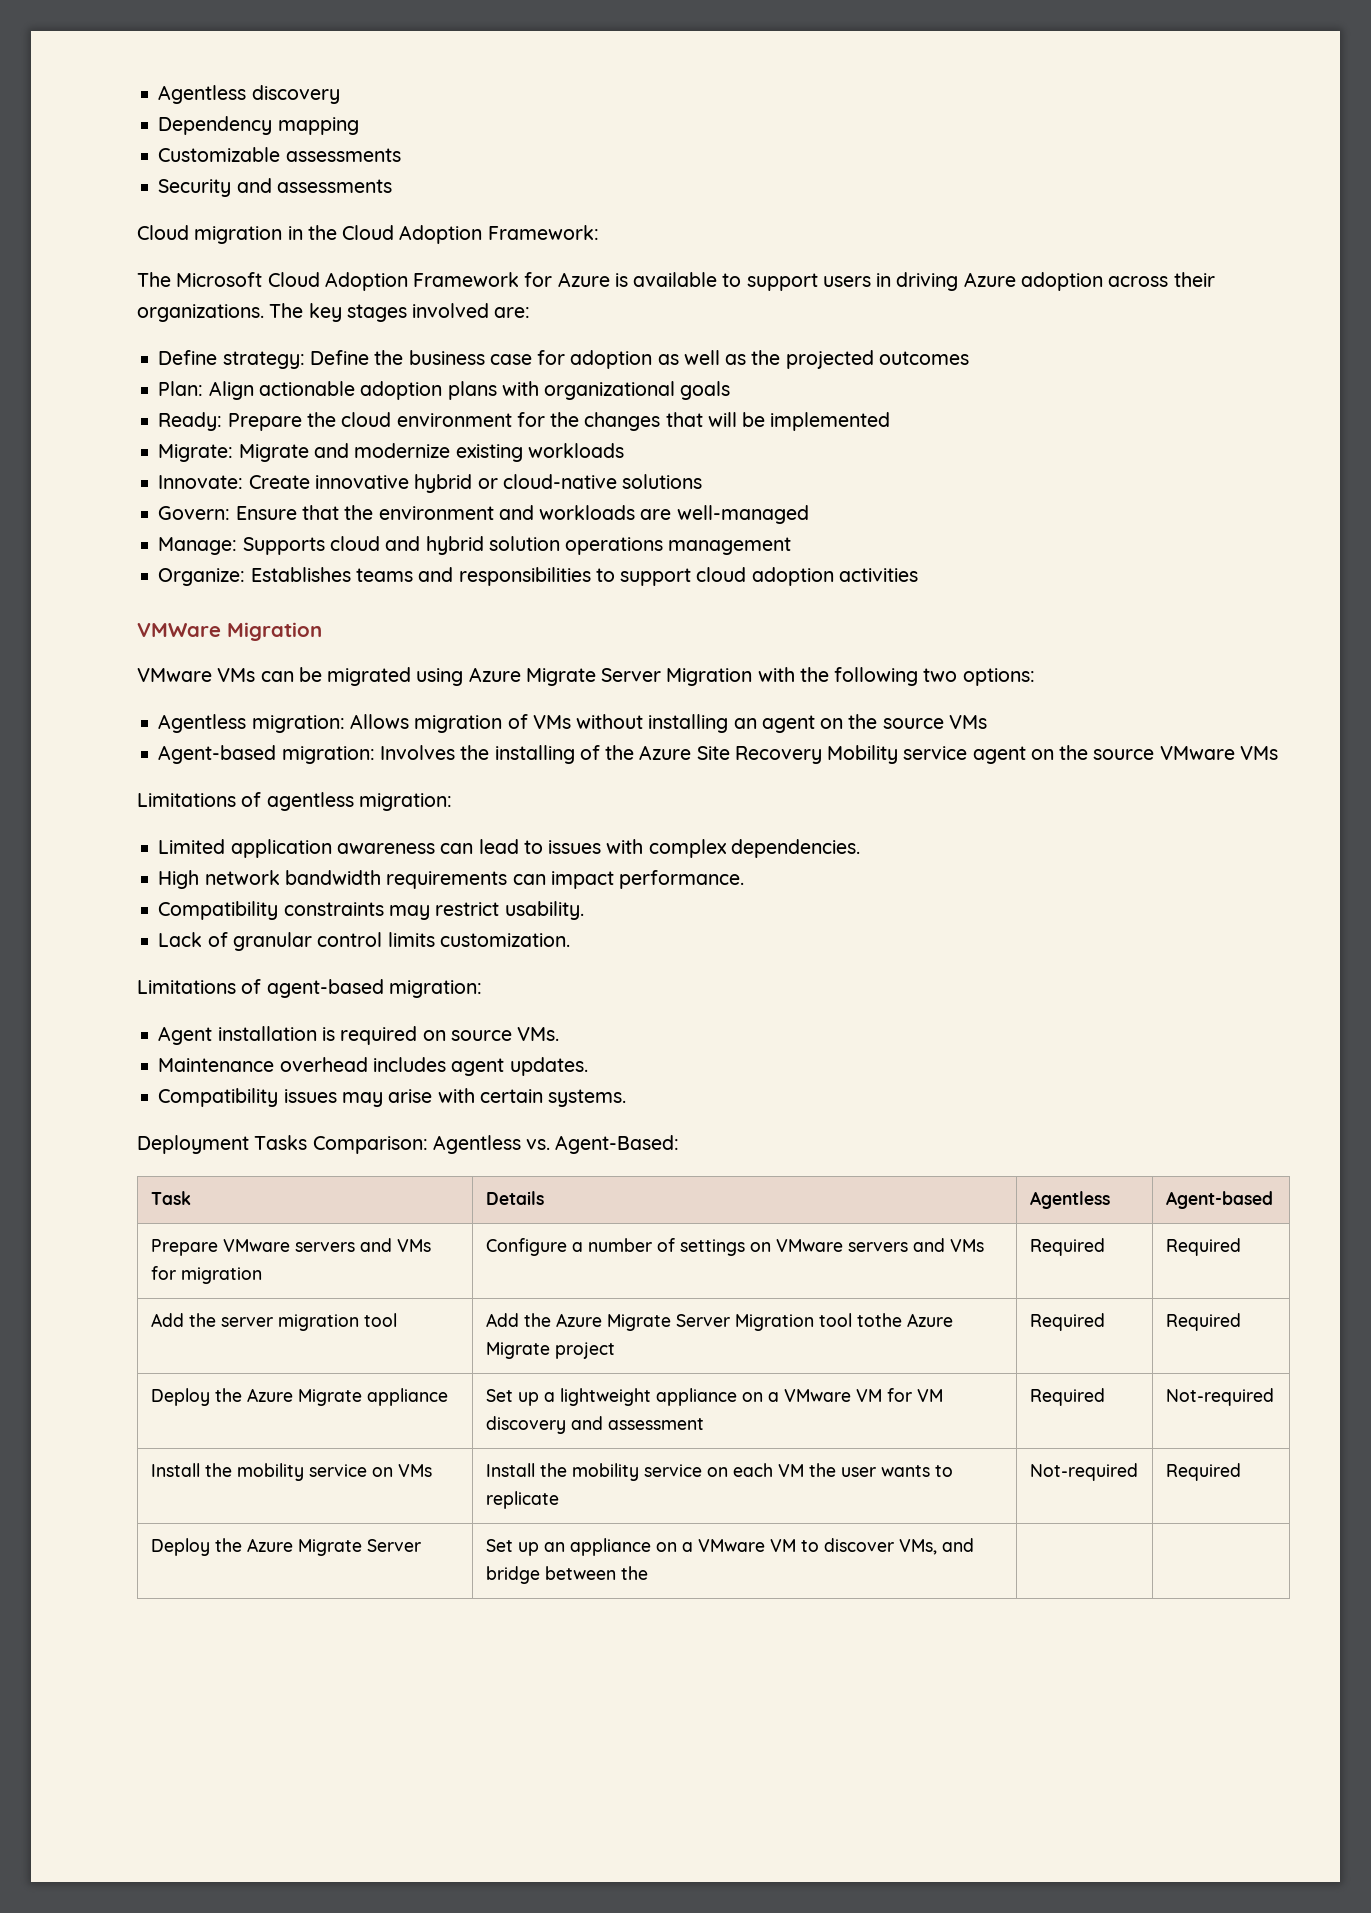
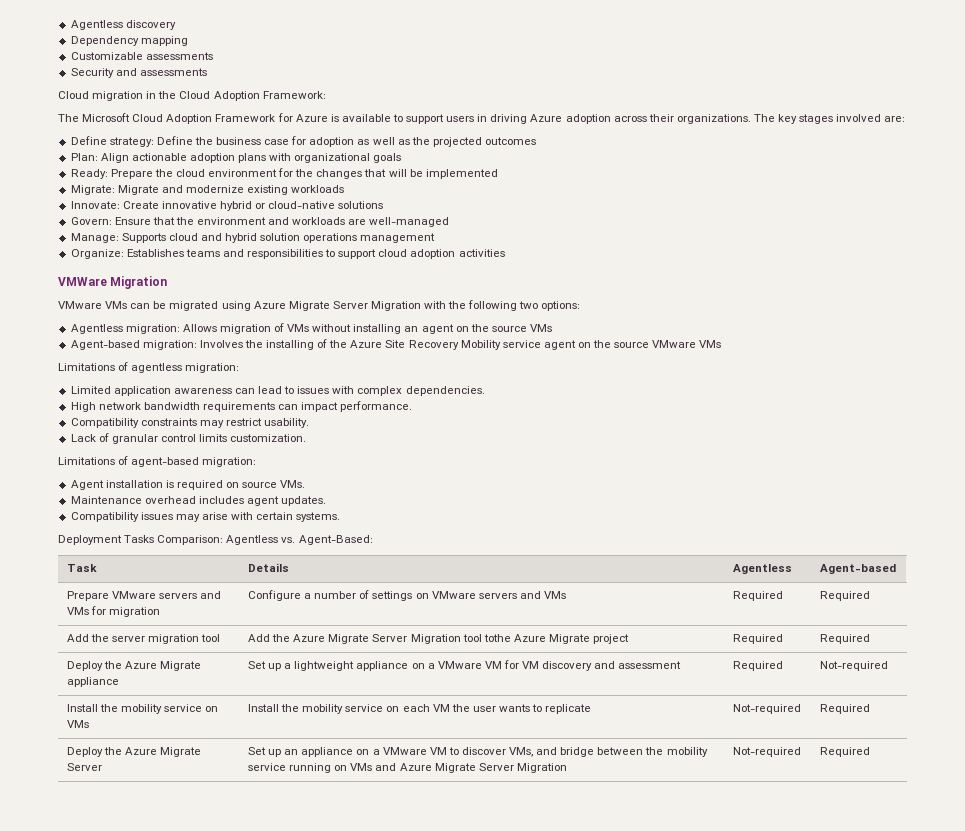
(648, 1573) | | -> [666,747,708,757] [247,763,567,773] [732,747,801,757] [819,747,870,757] mobility service running on VMs and Azure Migrate Server Migration | Not-required | Required

